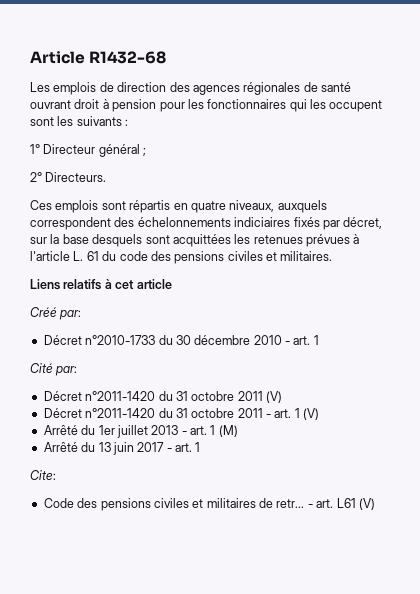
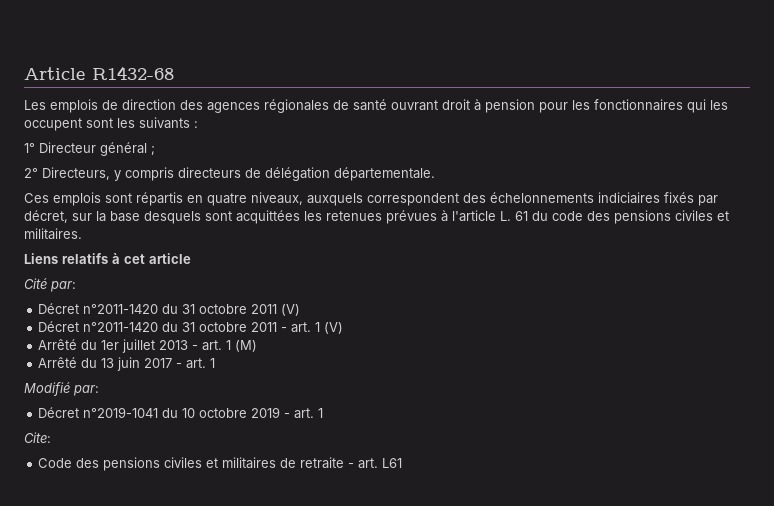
[45,172,107,182] Directeurs. -> [42,167,435,181] Directeurs, y compris directeurs de délégation départementale.
[30,307,82,320] [43,335,319,345] // Créé par: // Décret n°2010-1733 du 30 décembre 2010 - art. 1 -> (191, 258) none
(201, 447) none -> [24,382,99,396] [38,407,324,419] // Modifié par: // Décret n°2019-1041 du 10 octobre 2019 - art. 1
[276,499,305,508] retr... -> [300,457,345,469] retraite
[358,498,375,510] (V) -> (403, 463) none

